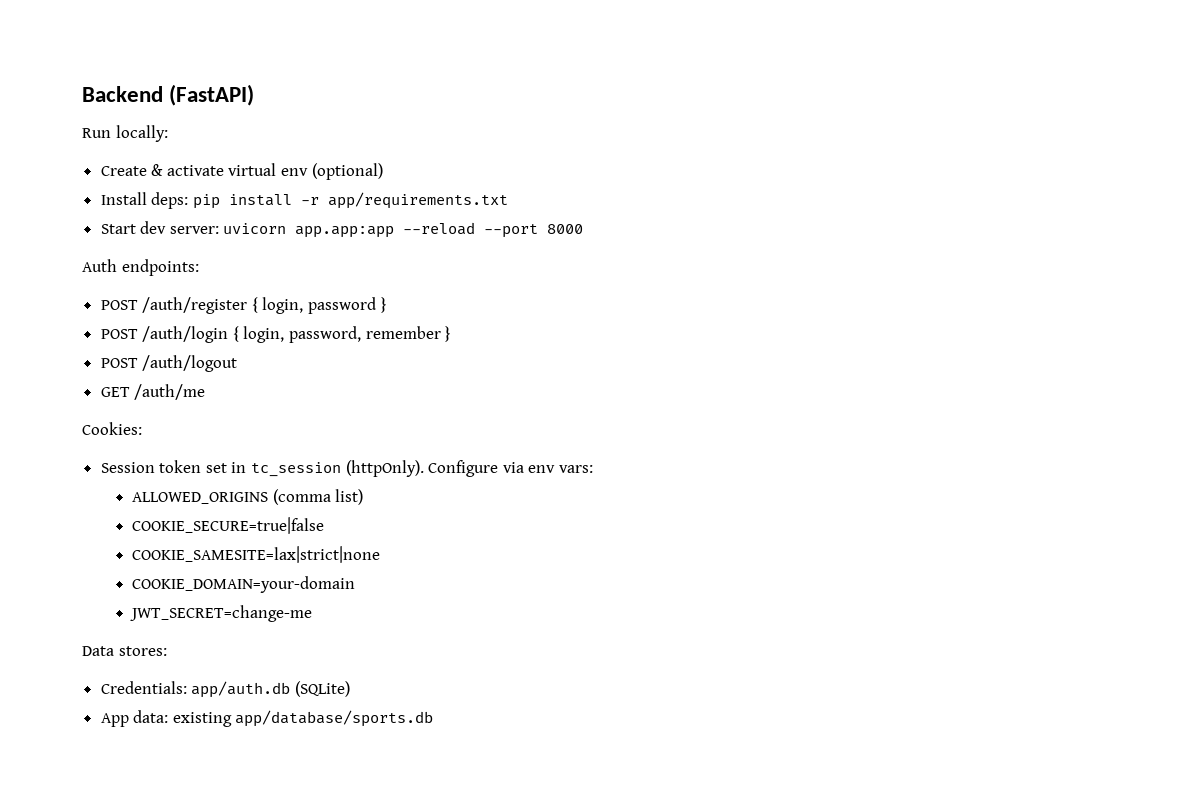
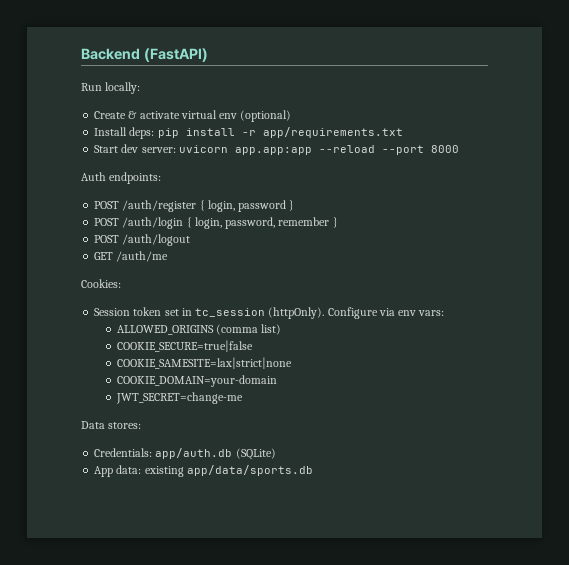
[235,710,434,727] app/database/sports.db -> [186,465,313,476] app/data/sports.db

